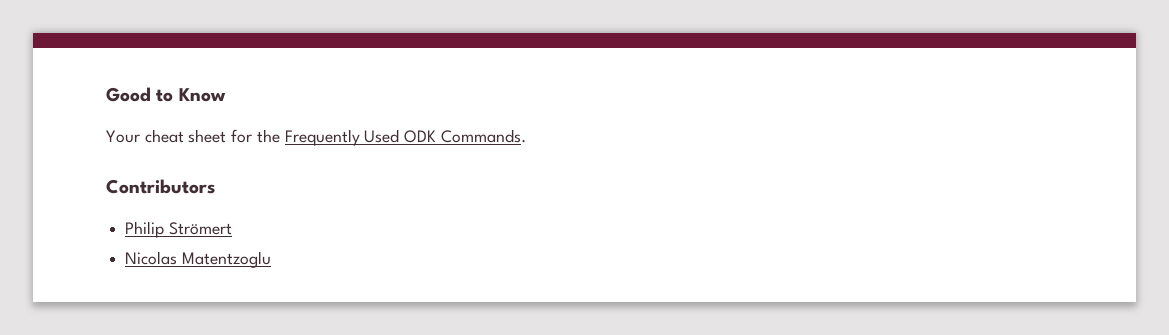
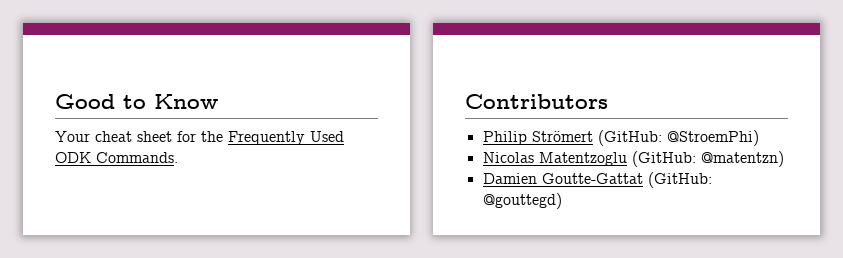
(232, 228) none -> [597,130,759,146] (GitHub: @StroemPhi)
(271, 259) none -> [631,151,784,167] [482,172,712,188] [482,193,562,209] (GitHub: @matentzn) // Damien Goutte-Gattat (GitHub: @gouttegd)

